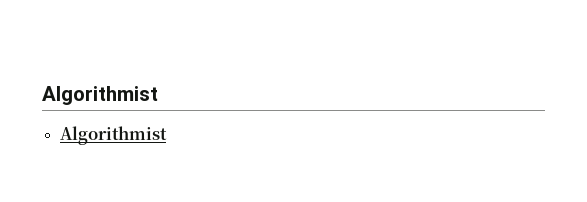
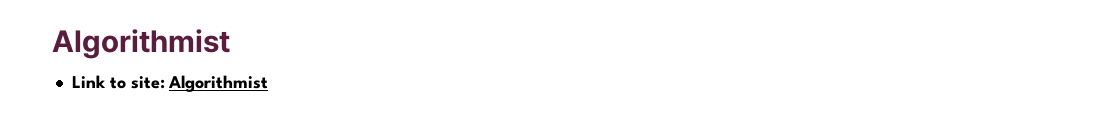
(158, 95) none -> [71,75,165,89] Link to site:

